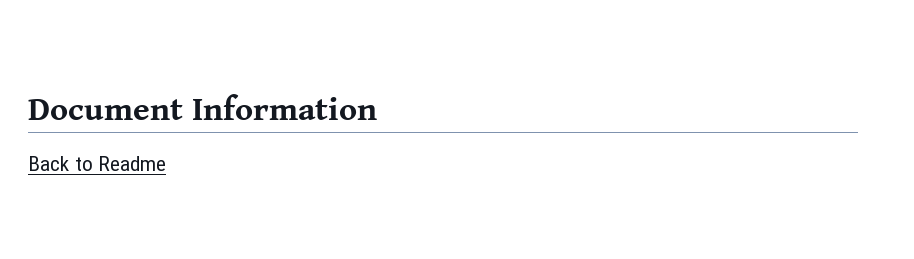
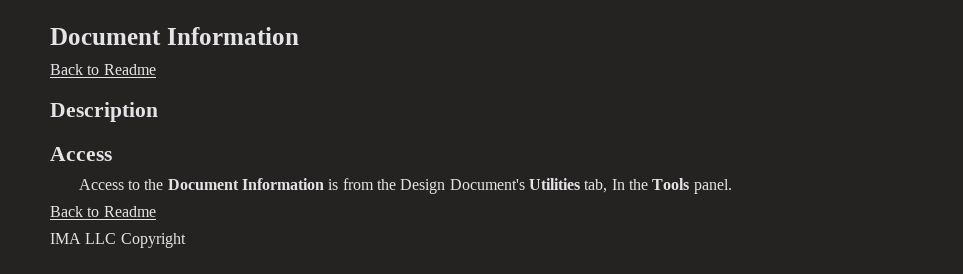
(167, 163) none -> [50,102,158,122] [50,147,112,161] [78,178,732,194] [50,206,156,217] [50,233,186,248] // Description // Access // Access to the Document Information is from the Design Document's Utilities tab, In the Tools panel. // Back to Readme // IMA LLC Copyright

